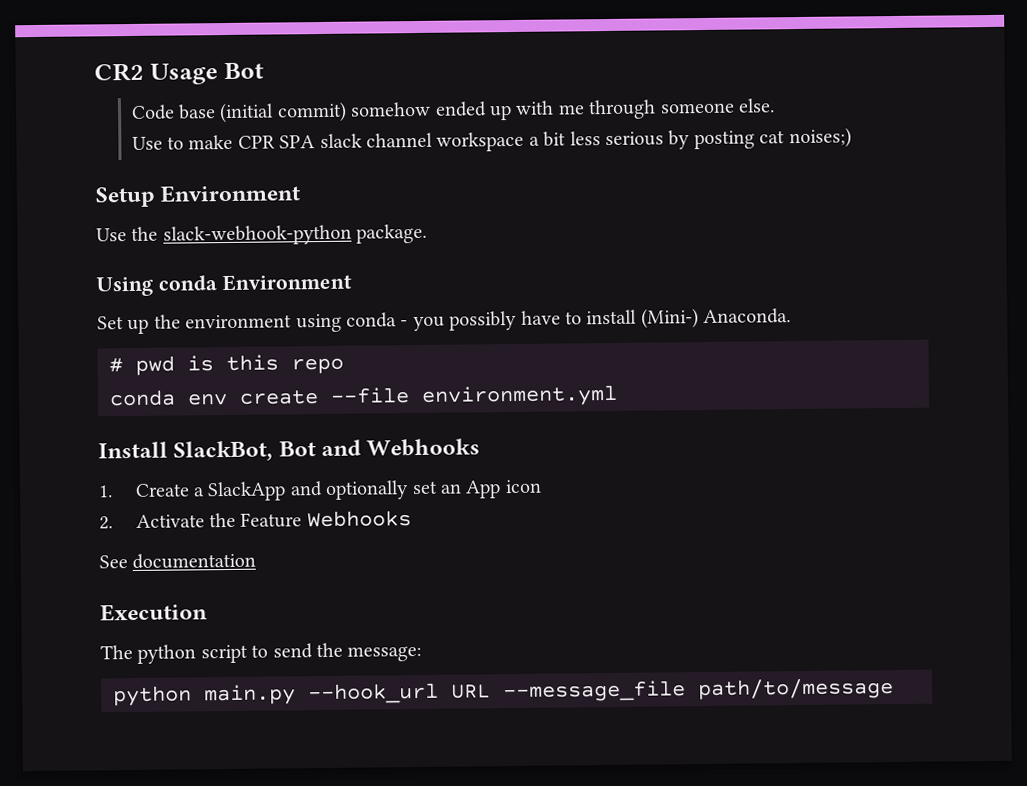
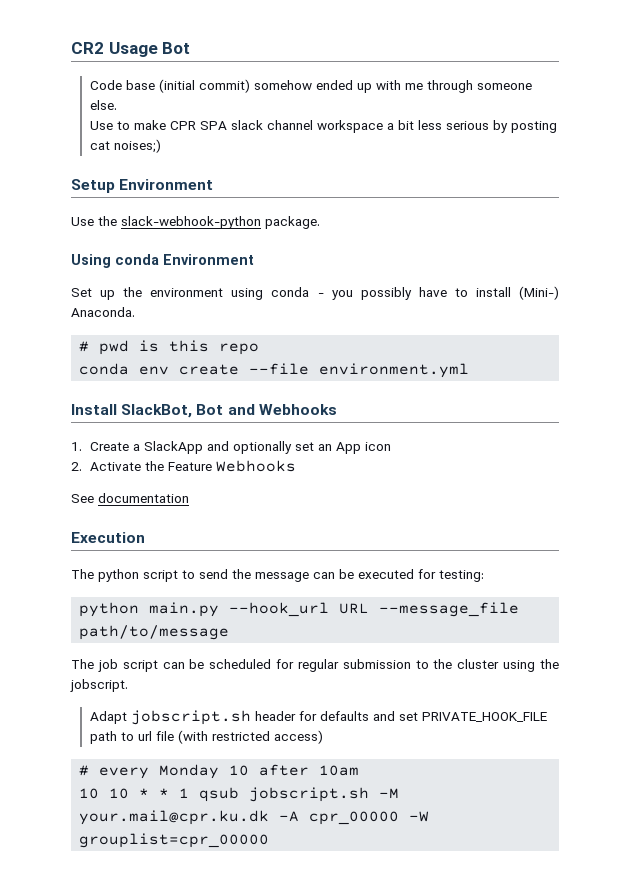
[347,645,423,662] message: -> [255,569,484,582] message can be executed for testing:
(894, 689) none -> [71,659,560,672] [70,679,128,692] [89,710,547,725] [89,730,323,744] [79,764,360,779] [79,787,400,802] [79,810,430,825] [79,833,270,848] // The job script can be scheduled for regular submission to the cluster using the jobscript. // Adapt jobscript.sh header for defaults and set PRIVATE_HOOK_FILE path to url file (with restricted access) // # every Monday 10 after 10am // 10 10 * * 1 qsub jobscript.sh -M your.mail@cpr.ku.dk -A cpr_00000 -W grouplist=cpr_00000

